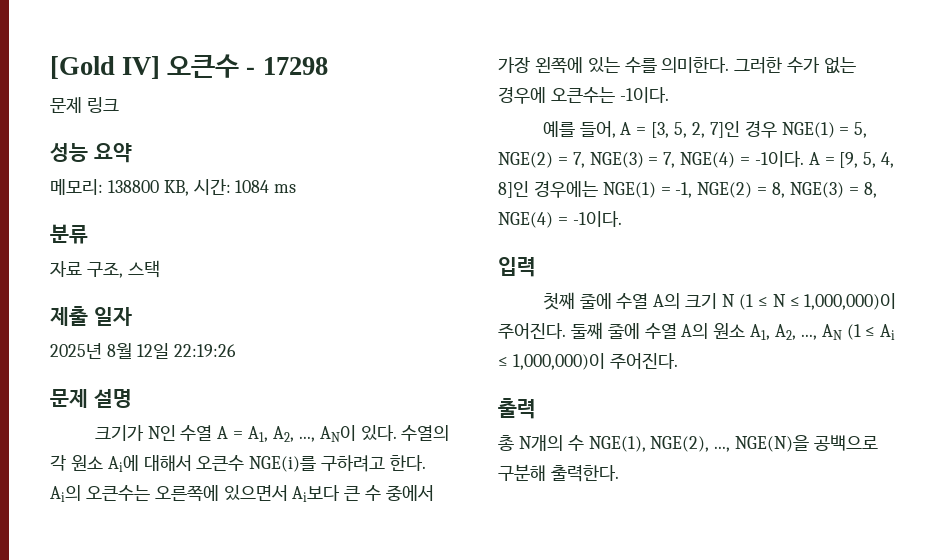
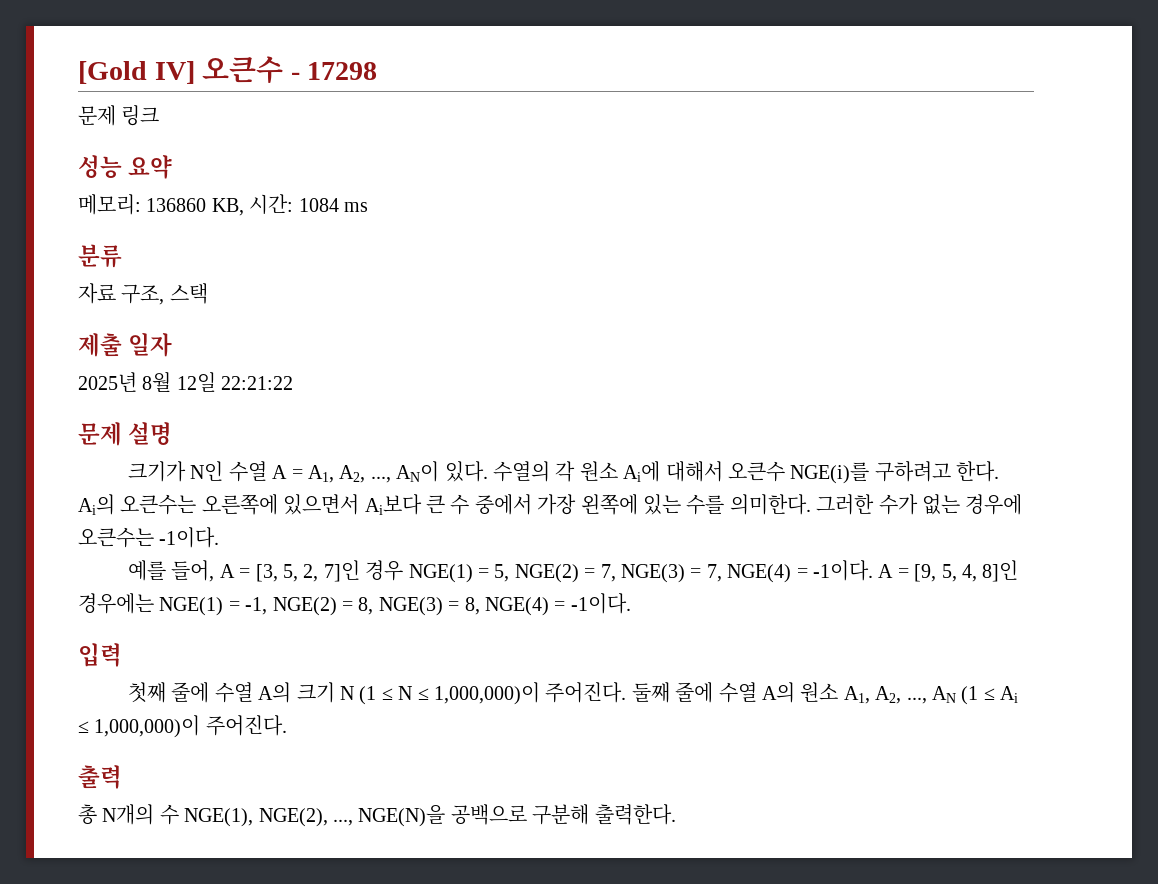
[107,180,159,193] 138800 -> [146,198,207,212] 136860
[173,344,236,357] 22:19:26 -> [221,376,294,390] 22:21:22

